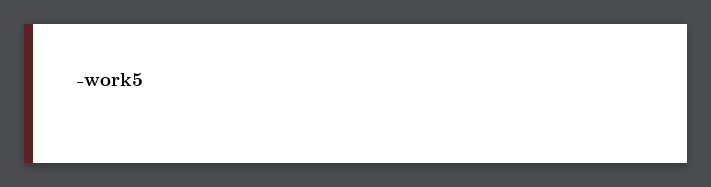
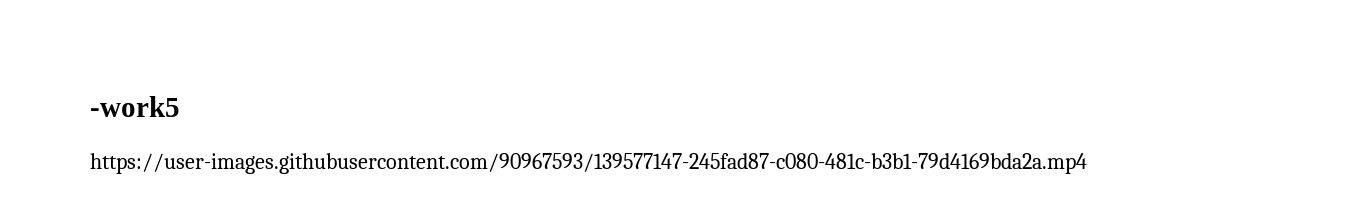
(143, 79) none -> [90,153,1087,174] // https://user-images.githubusercontent.com/90967593/139577147-245fad87-c080-481c-b3b1-79d4169bda2a.mp4

